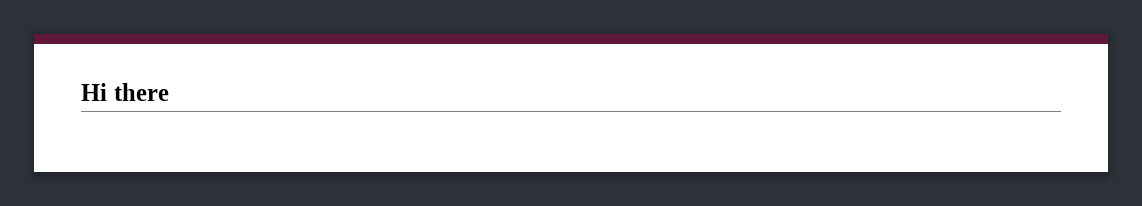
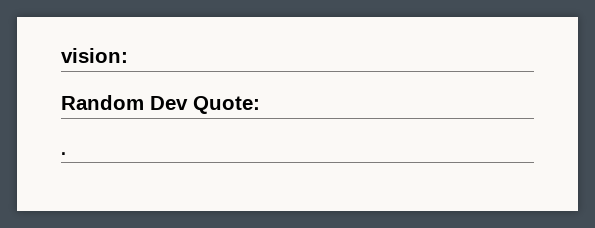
[81,83,169,101] Hi there -> [61,48,128,63] [61,95,260,114] [61,152,66,155] vision: // Random Dev Quote: // .

